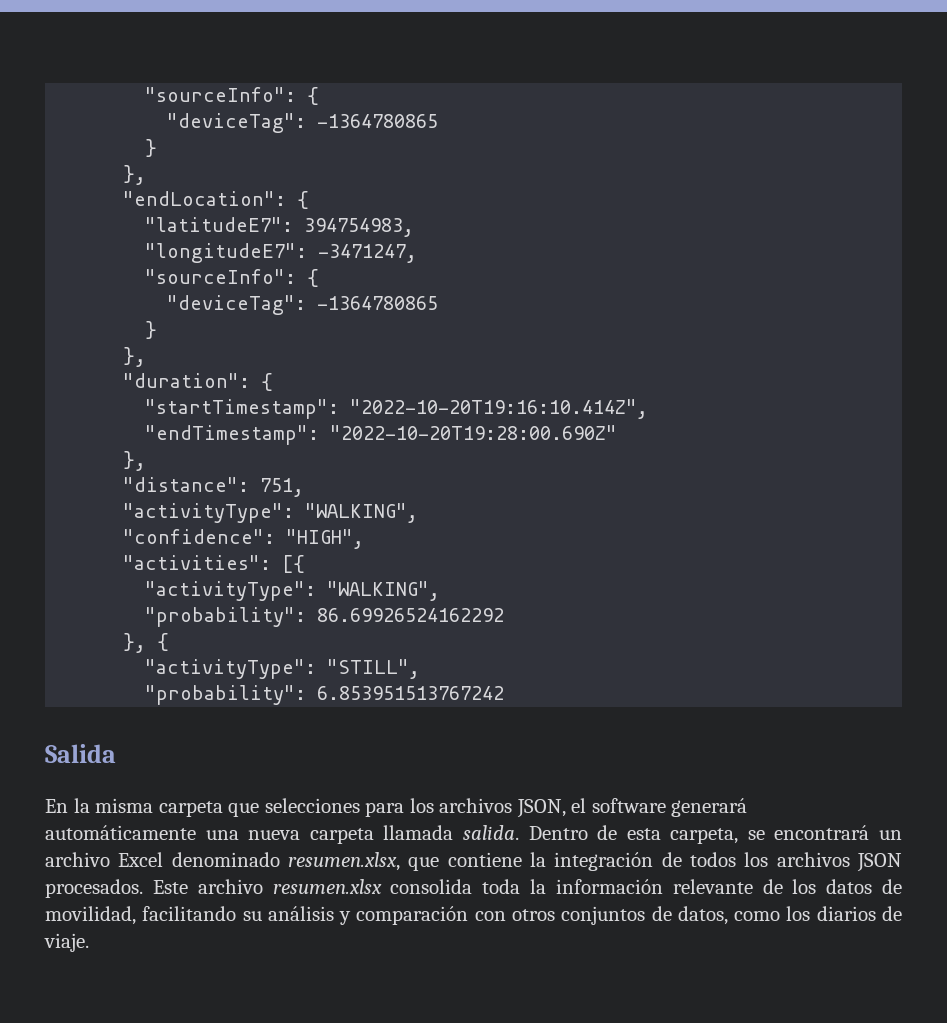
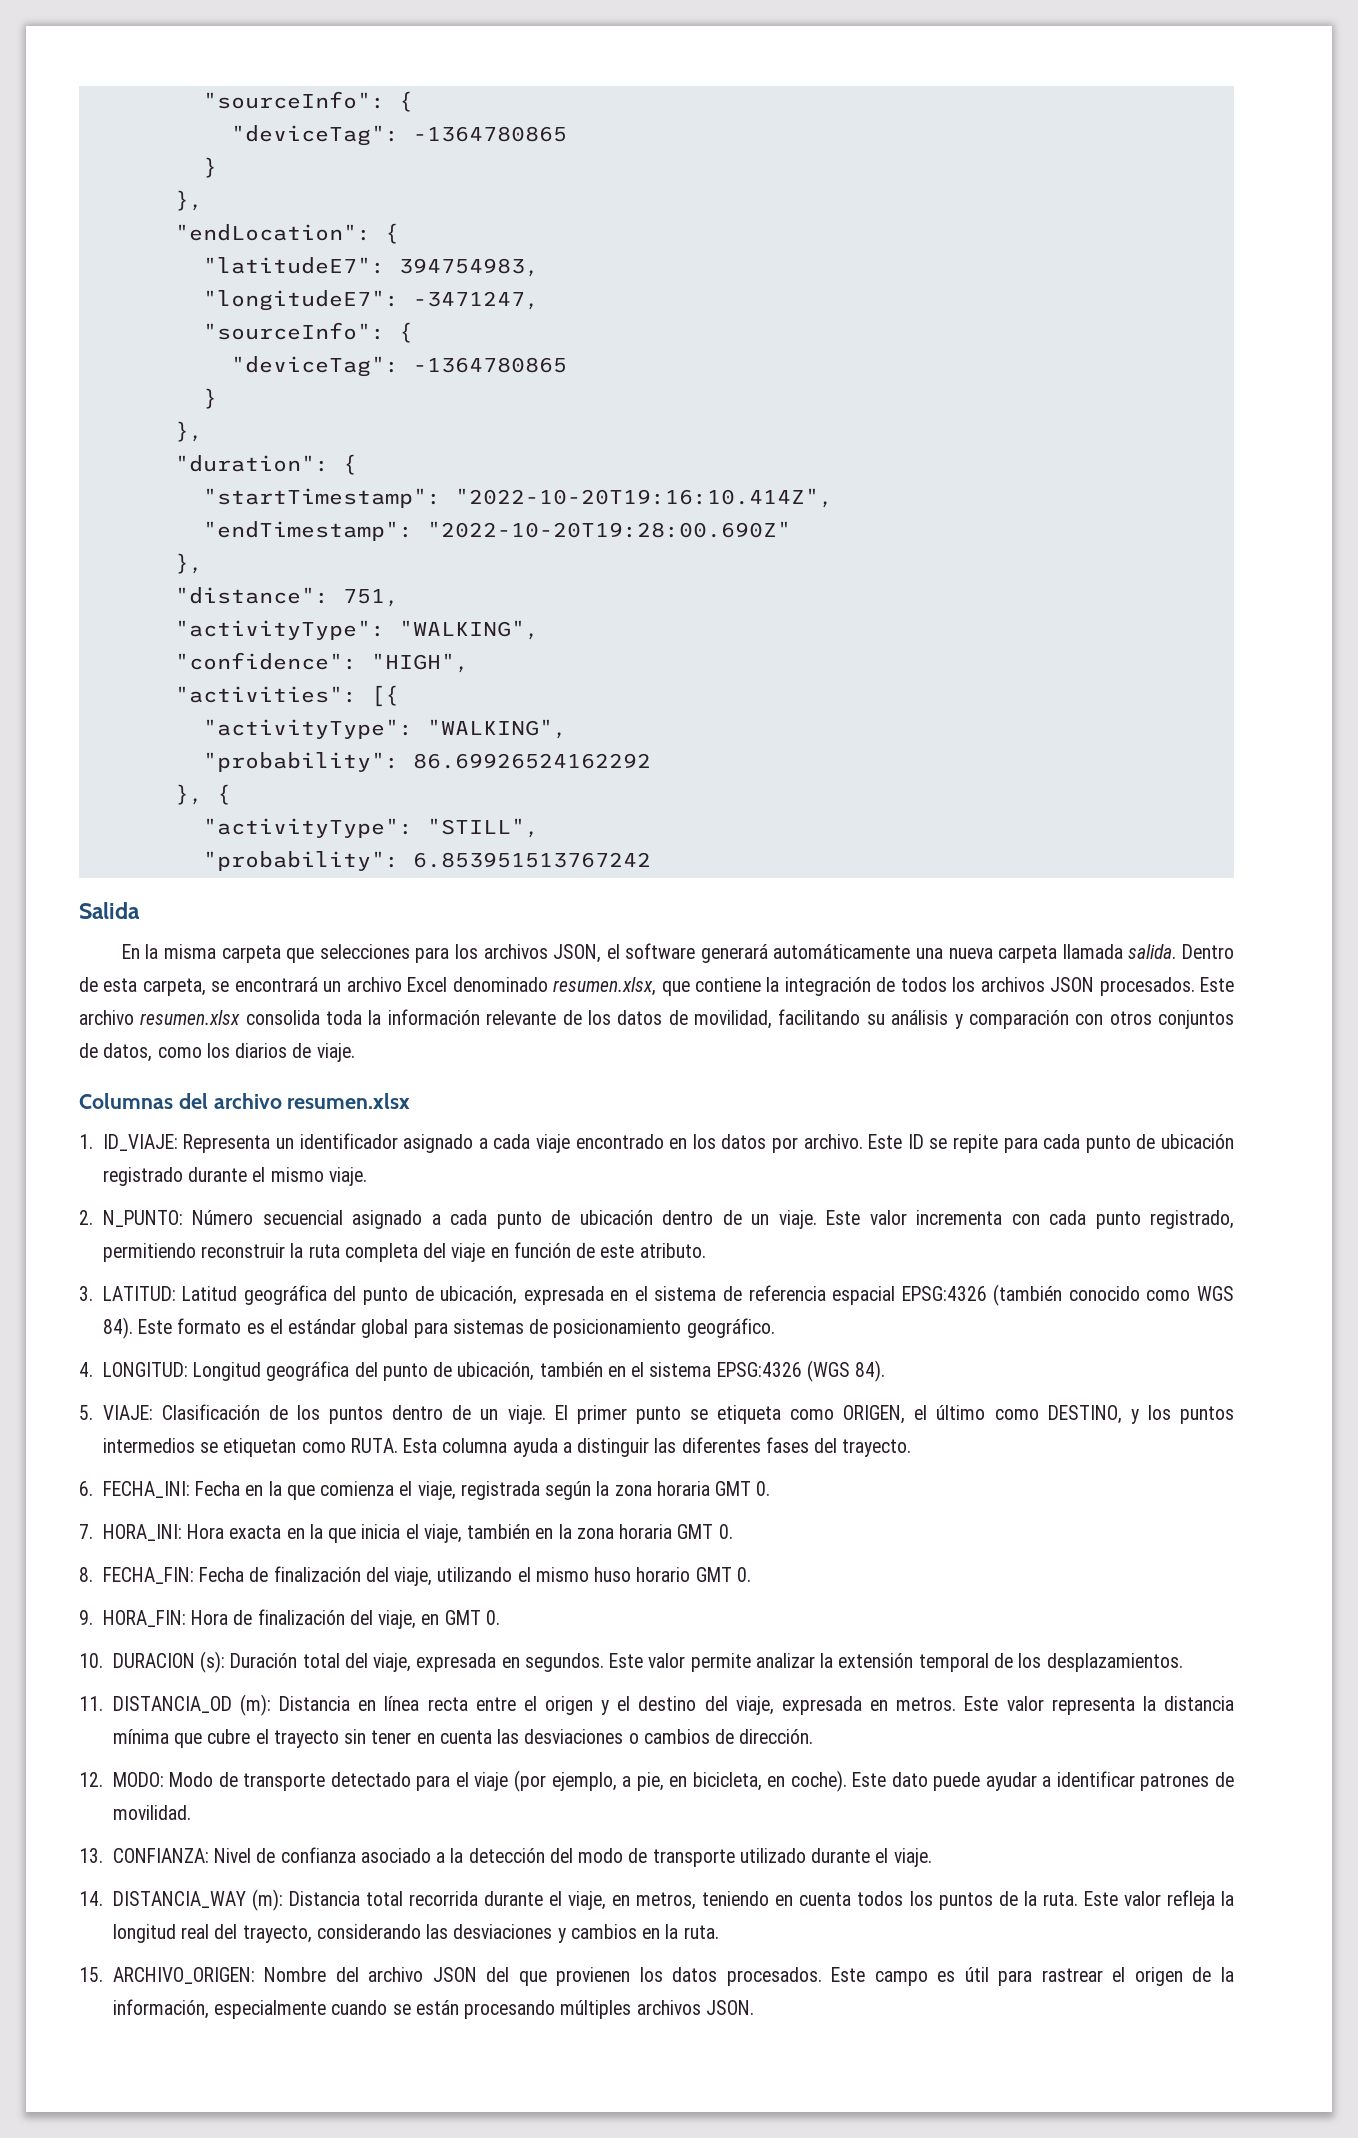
(89, 942) none -> [79,1093,411,1109] [79,1133,1235,1153] [102,1167,367,1186] [79,1210,1234,1229] [102,1242,706,1262] [79,1284,1234,1306] [102,1317,775,1339] [79,1360,886,1382] [79,1404,1235,1424] [102,1437,912,1457] [79,1481,771,1500] [79,1524,733,1543] [79,1566,751,1586] [79,1609,500,1629] [79,1651,1183,1673] [79,1694,1235,1716] [112,1729,814,1748] [79,1770,1234,1792] [112,1805,191,1820] [79,1847,932,1867] [79,1889,1234,1911] [112,1924,719,1943] [79,1967,1235,1986] [112,1999,754,2019] // Columnas del archivo resumen.xlsx // 1. ID_VIAJE: Representa un identificador asignado a cada viaje encontrado en los datos por archivo. Este ID se repite para cada punto de ubicación registrado durante el mismo viaje. // 2. N_PUNTO: Número secuencial asignado a cada punto de ubicación dentro de un viaje. Este valor incrementa con cada punto registrado, permitiendo reconstruir la ruta completa del viaje en función de este atributo. // 3. LATITUD: Latitud geográfica del punto de ubicación, expresada en el sistema de referencia espacial EPSG:4326 (también conocido como WGS 84). Este formato es el estándar global para sistemas de posicionamiento geográfico. // 4. LONGITUD: Longitud geográfica del punto de ubicación, también en el sistema EPSG:4326 (WGS 84). // 5. VIAJE: Clasificación de los puntos dentro de un viaje. El primer punto se etiqueta como ORIGEN, el último como DESTINO, y los puntos intermedios se etiquetan como RUTA. Esta columna ayuda a distinguir las diferentes fases del trayecto. // 6. FECHA_INI: Fecha en la que comienza el viaje, registrada según la zona horaria GMT 0. // 7. HORA_INI: Hora exacta en la que inicia el viaje, también en la zona horaria GMT 0. // 8. FECHA_FIN: Fecha de finalización del viaje, utilizando el mismo huso horario GMT 0. // 9. HORA_FIN: Hora de finalización del viaje, en GMT 0. // 10. DURACION (s): Duración total del viaje, expresada en segundos. Este valor permite analizar la extensión temporal de los desplazamientos. // 11. DISTANCIA_OD (m): Distancia en línea recta entre el origen y el destino del viaje, expresada en metros. Este valor representa la distancia mínima que cubre el trayecto sin tener en cuenta las desviaciones o cambios de dirección. // 12. MODO: Modo de transporte detectado para el viaje (por ejemplo, a pie, en bicicleta, en coche). Este dato puede ayudar a identificar patrones de movilidad. // 13. CONFIANZA: Nivel de confianza asociado a la detección del modo de transporte utilizado durante el viaje. // 14. DISTANCIA_WAY (m): Distancia total recorrida durante el viaje, en metros, teniendo en cuenta todos los puntos de la ruta. Este valor refleja la longitud real del trayecto, considerando las desviaciones y cambios en la ruta. // 15. ARCHIVO_ORIGEN: Nombre del archivo JSON del que provienen los datos procesados. Este campo es útil para rastrear el origen de la información, especialmente cuando se están procesando múltiples archivos JSON.

